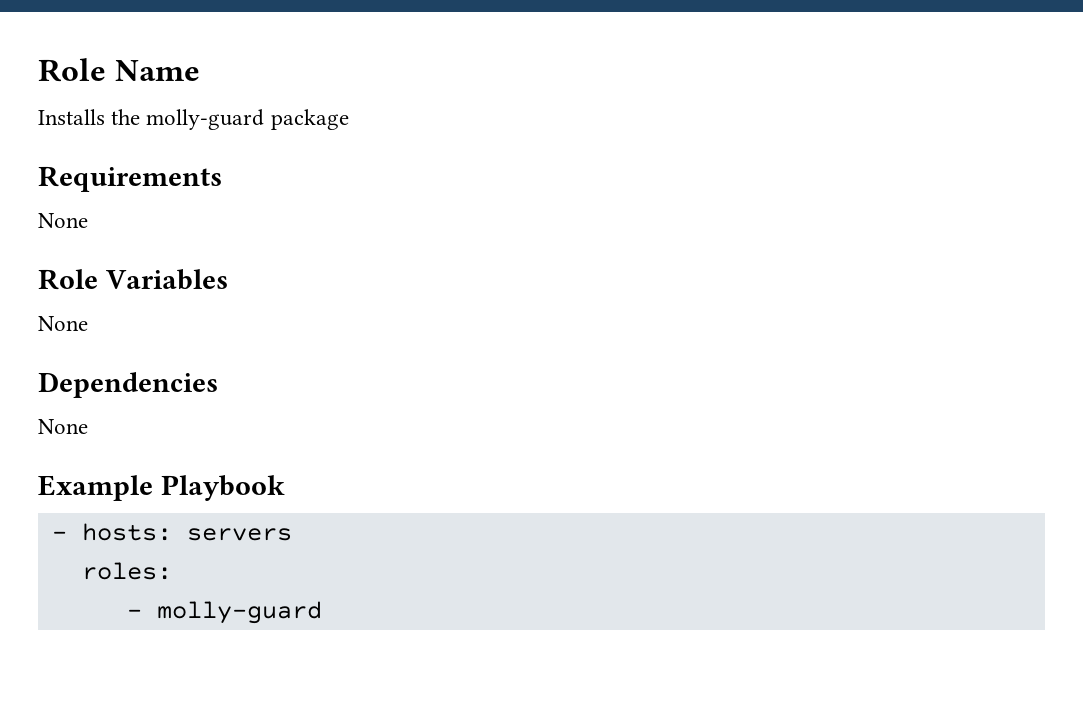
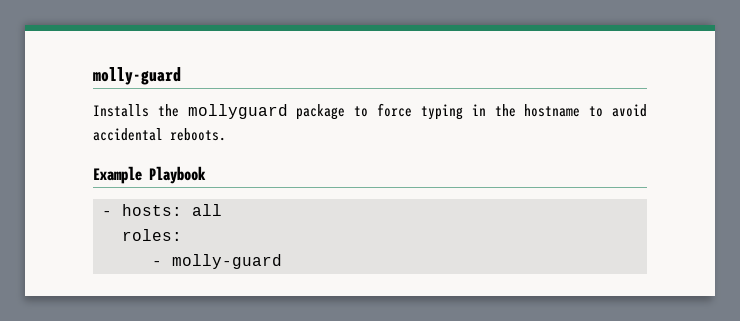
[38,58,200,82] Role Name -> [93,67,181,85] molly-guard
[146,109,265,130] molly-guard -> [187,104,288,119] mollyguard
[38,166,222,192] [38,213,88,228] [38,269,228,290] [38,316,88,331] [38,372,218,398] [38,419,88,434] // Requirements // None // Role Variables // None // Dependencies // None -> [354,103,647,120] [93,128,226,141] to force typing in the hostname to avoid accidental reboots.
[186,528,292,541] servers -> [192,204,222,216] all

